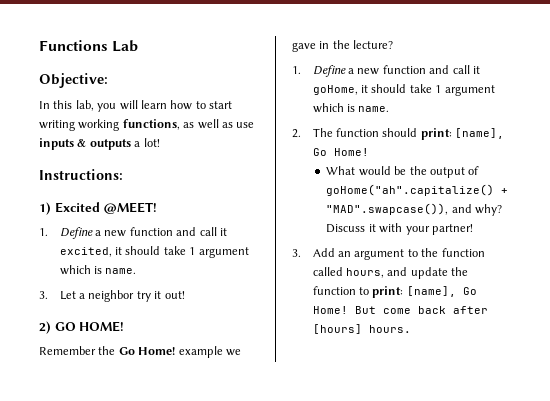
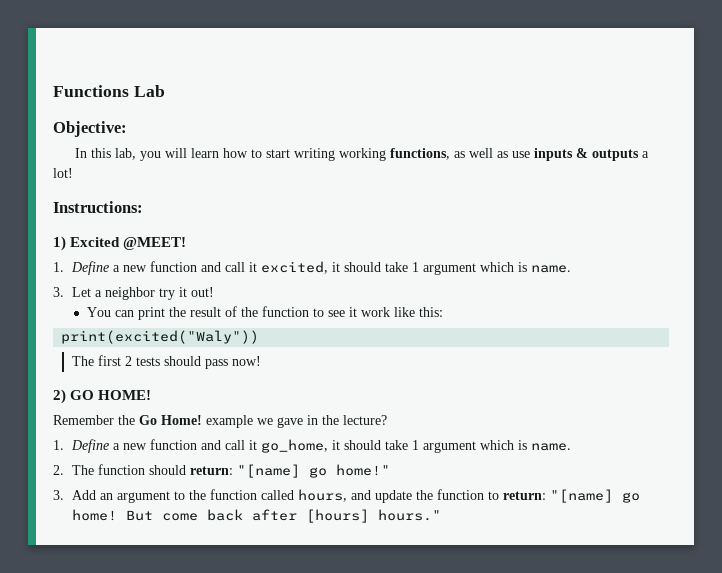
(185, 295) none -> [86,306,443,320] [61,330,260,344] [71,355,261,369] // You can print the result of the function to see it work like this: // print(excited("Waly")) // The first 2 tests should pass now!
[312,85,358,95] goHome, -> [260,439,328,453] go_home,
[420,128,505,140] [312,148,369,156] [326,166,480,178] [326,184,509,196] [326,203,503,216] [326,223,473,235] print: [name], Go Home! // What would be the output of goHome("ah".capitalize() + "MAD".swapcase()), and why? Discuss it with your partner! -> [189,464,390,478] return: "[name] go home!"
[372,286,477,298] [312,306,348,314] print: [name], Go Home! -> [502,489,640,503] [71,509,117,521] return: "[name] go home!
[368,325,411,333] hours. -> [377,509,441,521] hours."

